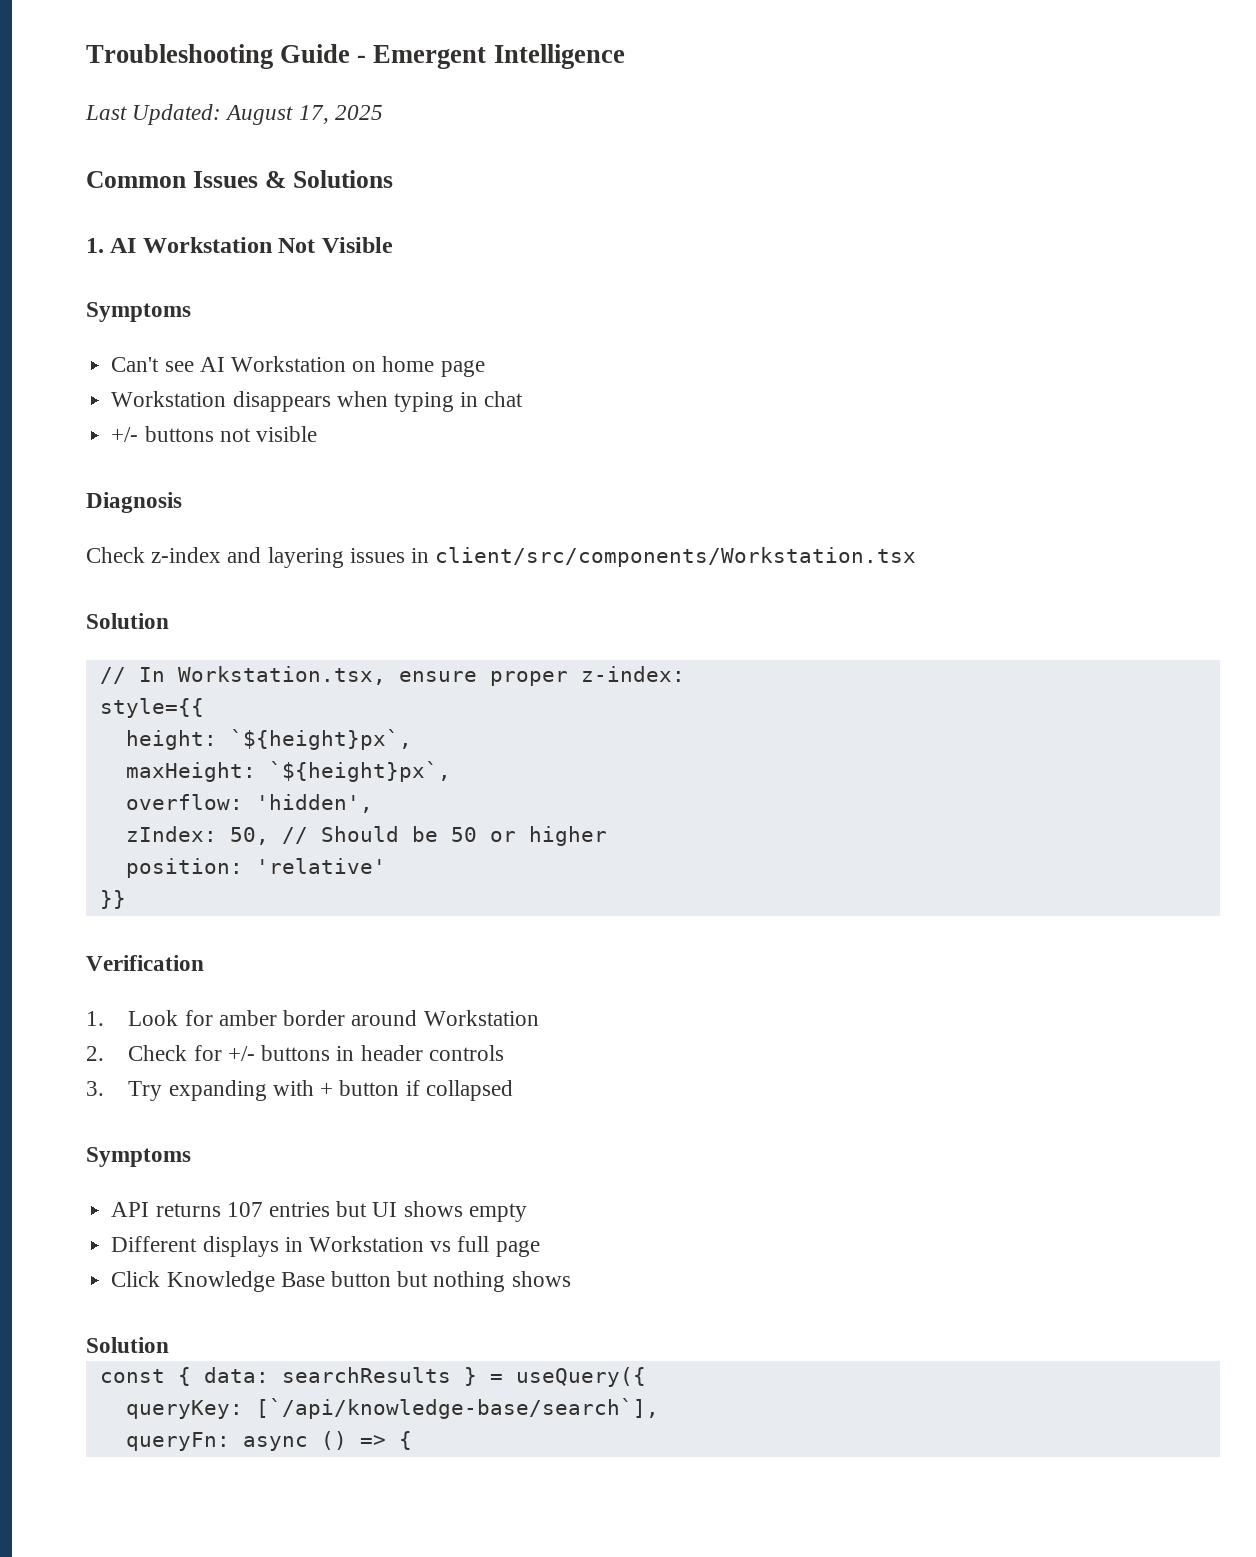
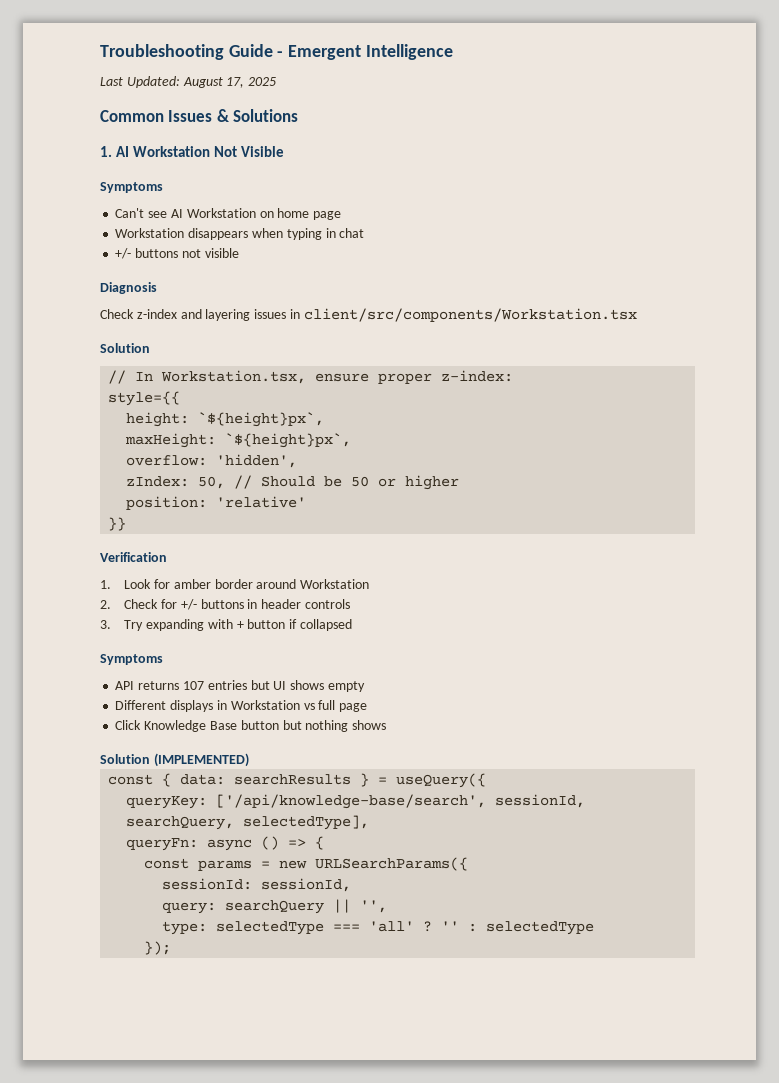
(169, 1345) none -> [153,753,249,767] (IMPLEMENTED)
[255,1398,659,1419] [`/api/knowledge-base/search`], -> [216,794,586,809] [126,815,370,830] ['/api/knowledge-base/search', sessionId, searchQuery, selectedType],
(412, 1440) none -> [144,857,469,871] [162,878,352,892] [162,899,388,914] [162,921,595,935] [144,941,172,955] // const params = new URLSearchParams({ // sessionId: sessionId, // query: searchQuery || '', // type: selectedType === 'all' ? '' : selectedType // });

